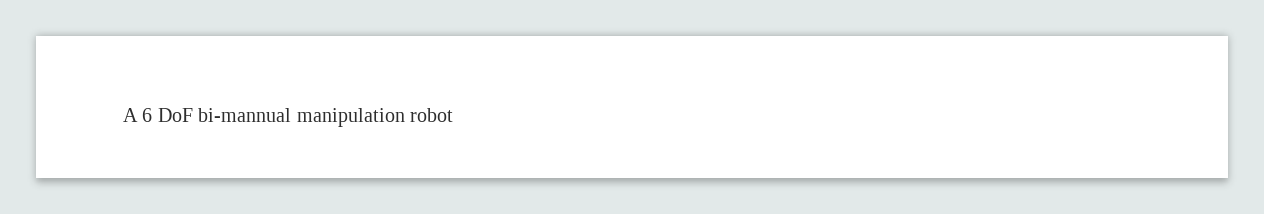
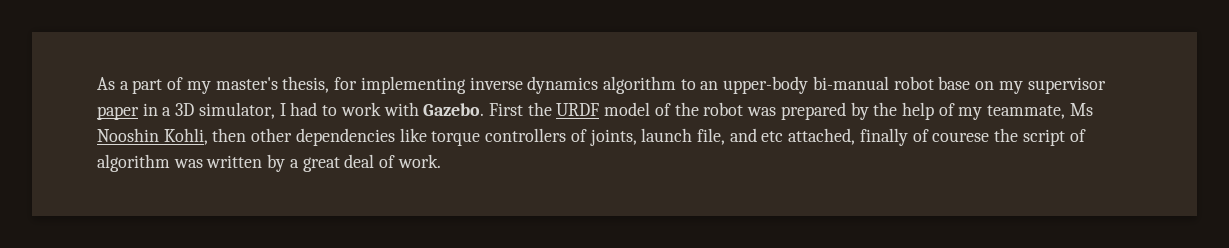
[123,108,453,127] A 6 DoF bi-mannual manipulation robot -> [97,76,1106,94] [97,102,1093,120] [97,128,1086,146] [97,154,441,172] As a part of my master's thesis, for implementing inverse dynamics algorithm to an upper-body bi-manual robot base on my supervisor paper in a 3D simulator, I had to work with Gazebo. First the URDF model of the robot was prepared by the help of my teammate, Ms Nooshin Kohli, then other dependencies like torque controllers of joints, launch file, and etc attached, finally of courese the script of algorithm was written by a great deal of work.

